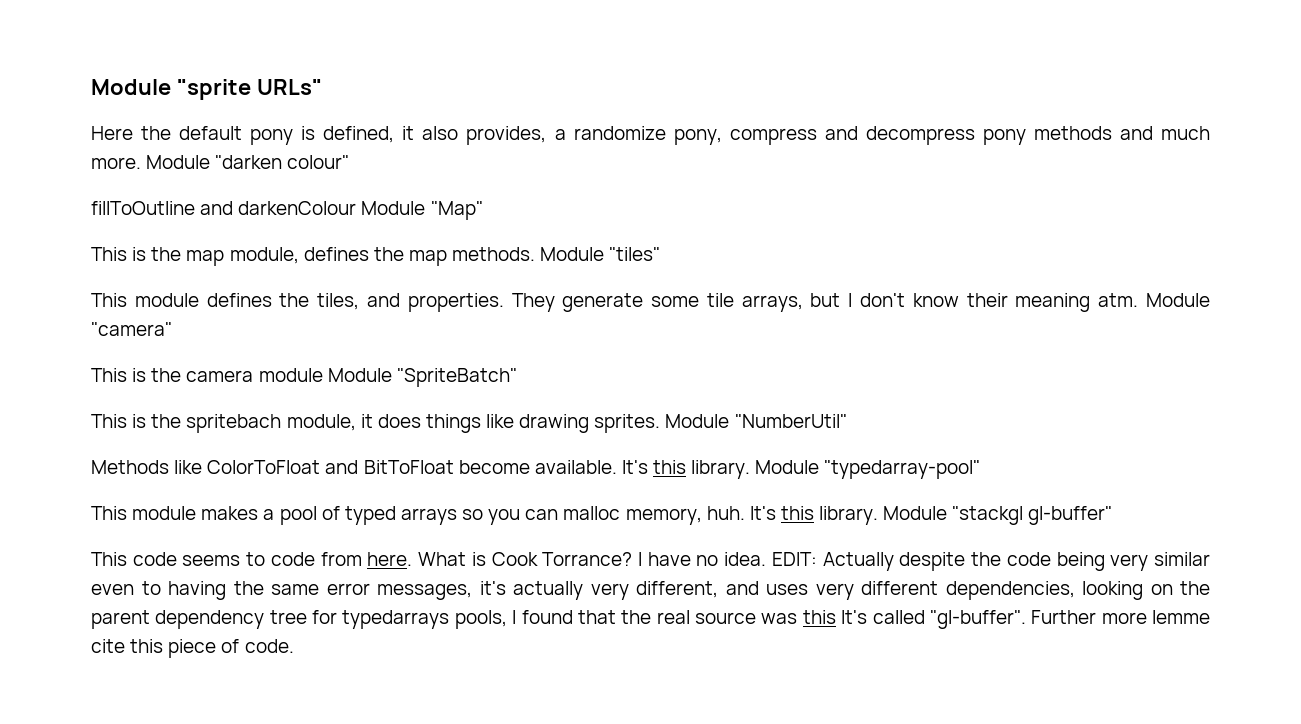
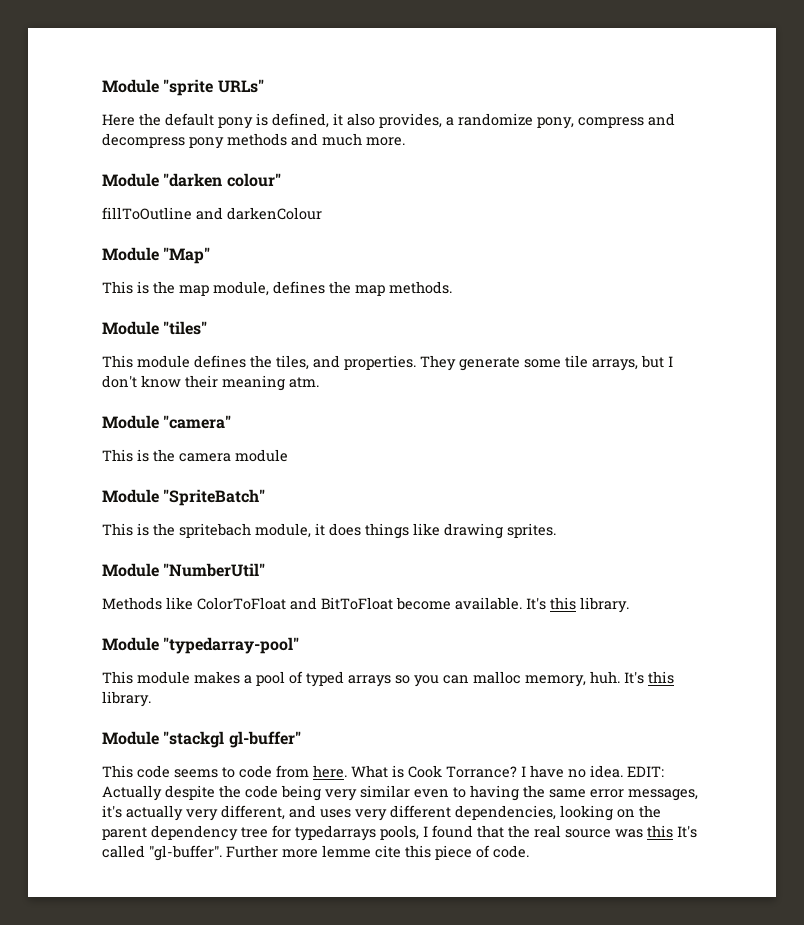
(141, 163) none -> (405, 141) //
(357, 208) none -> (322, 213) //
(536, 254) none -> (452, 287) //
(1139, 300) none -> (319, 382) //
(323, 375) none -> (288, 455) //
(661, 423) none -> (556, 530) //
(751, 469) none -> (629, 605) //
(879, 515) none -> (151, 699) //

